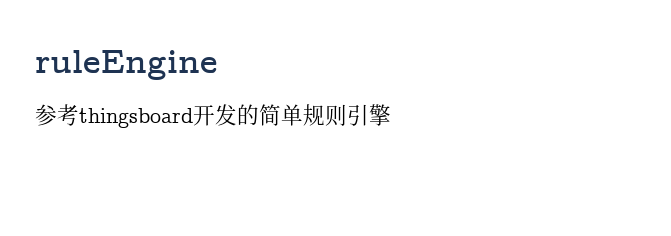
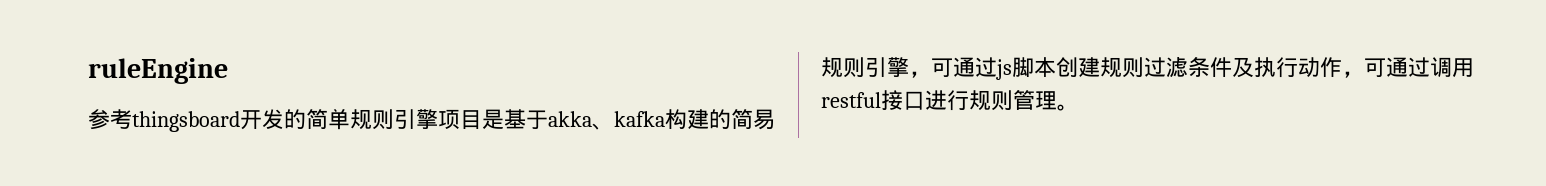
(391, 115) none -> [438,109,775,130] [821,57,1474,80] [821,90,1079,111] 项目是基于akka、kafka构建的简易规则引擎，可通过js脚本创建规则过滤条件及执行动作，可通过调用restful接口进行规则管理。

